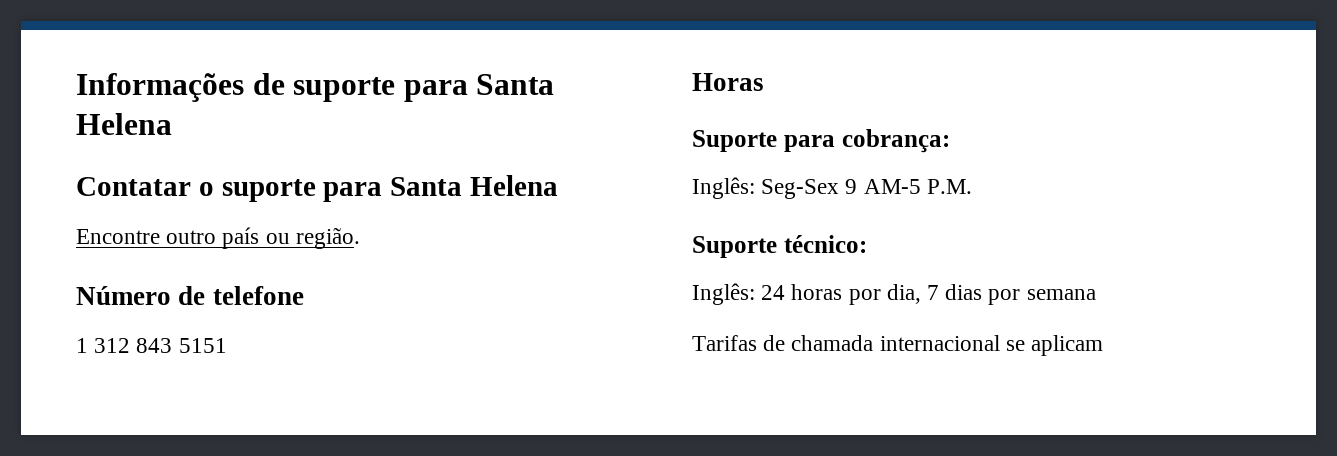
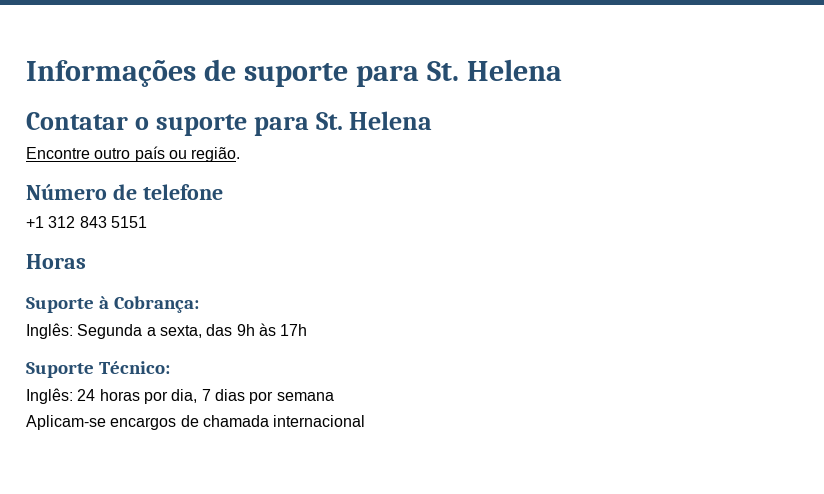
[476,74,555,95] Santa -> [426,61,459,81] St.
[390,177,463,196] Santa -> [315,112,343,130] St.
[76,338,88,353] 1 -> [26,216,44,228] +1
[783,129,950,153] [692,177,972,199] [692,235,867,258] para cobrança: // Inglês: Seg-Sex 9 AM-5 P.M. // Suporte técnico: -> [99,296,200,313] [26,323,308,339] [26,361,171,378] à Cobrança: // Inglês: Segunda a sexta, das 9h às 17h // Suporte Técnico:
[692,335,757,351] Tarifas -> [26,415,177,430] Aplicam-se encargos
[1005,335,1104,356] se aplicam -> (366, 421) none

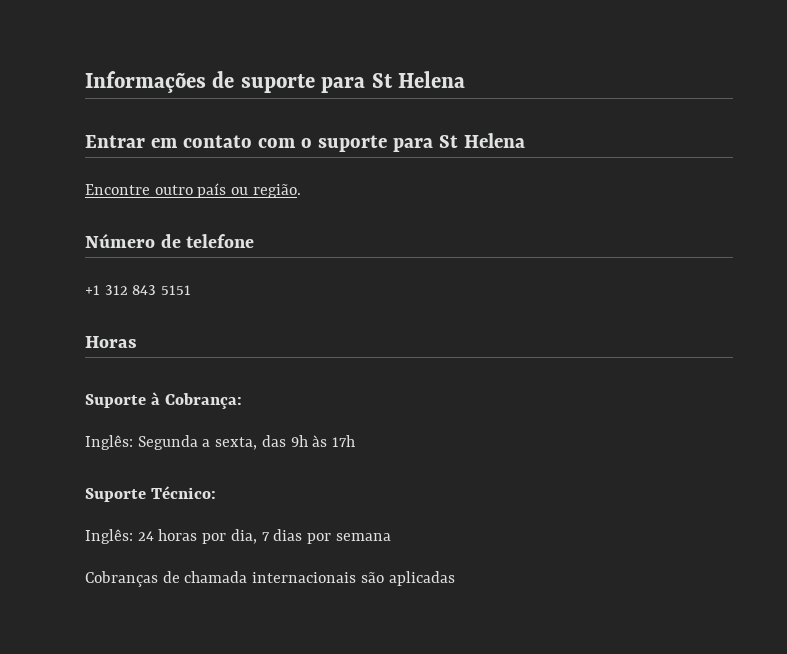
[426,59,562,81] [26,112,128,130] St. Helena // Contatar -> [371,71,466,88] [85,135,296,148] St Helena // Entrar em contato com
[315,112,343,130] St. -> [438,135,458,148] St
[26,415,366,430] Aplicam-se encargos de chamada internacional -> [85,571,455,587] Cobranças de chamada internacionais são aplicadas

